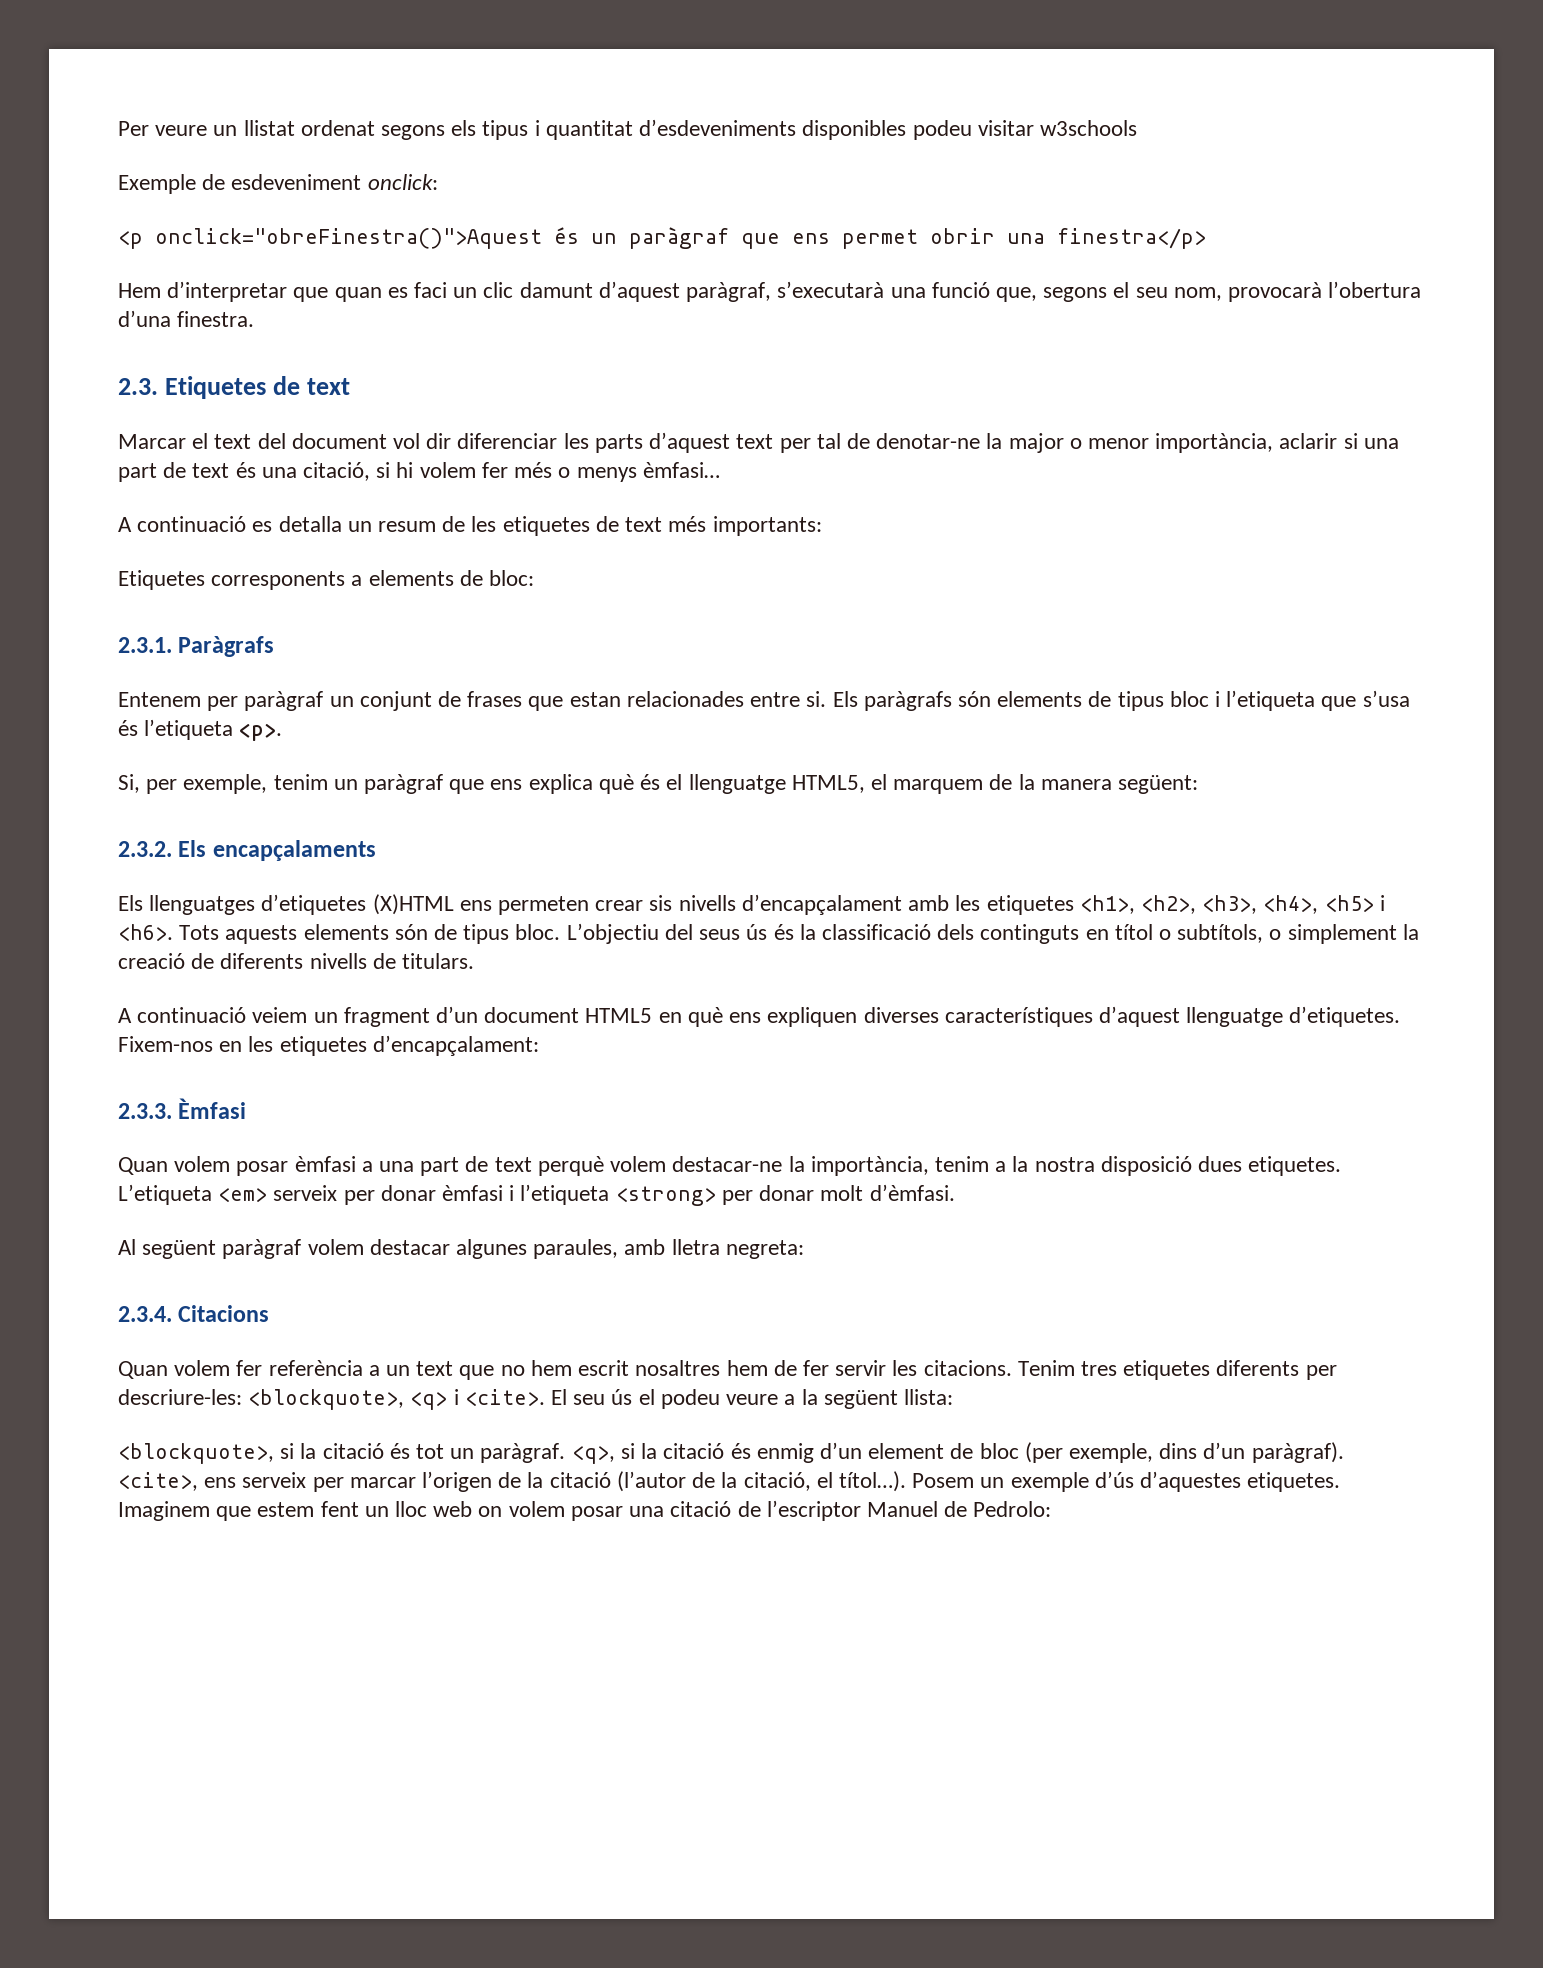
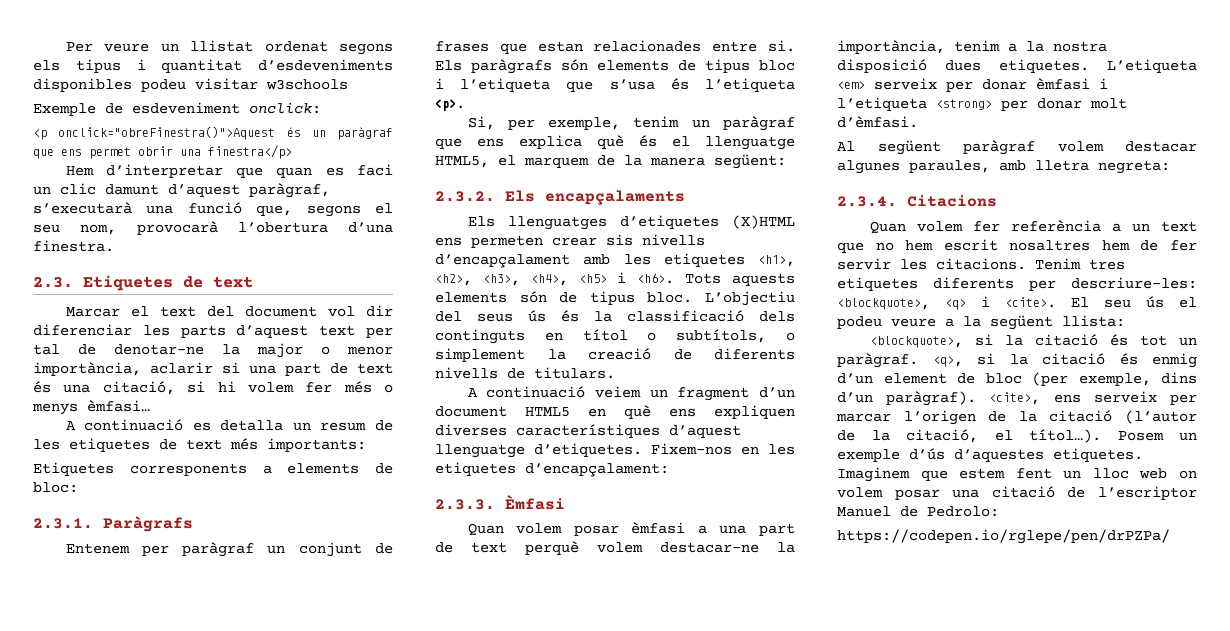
(1052, 1509) none -> [837,529,1170,544] // https://codepen.io/rglepe/pen/drPZPa/

